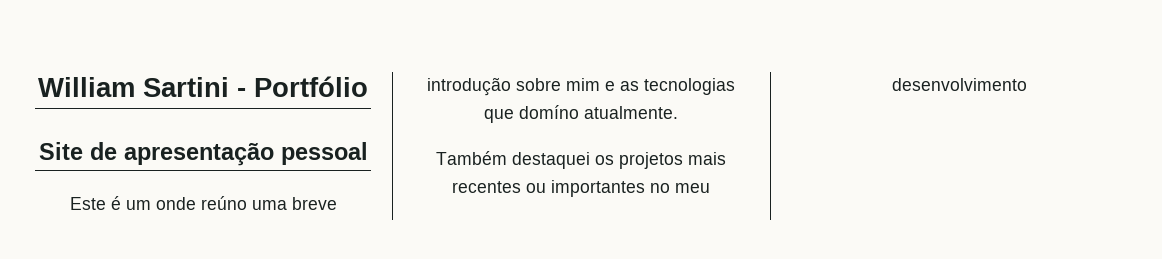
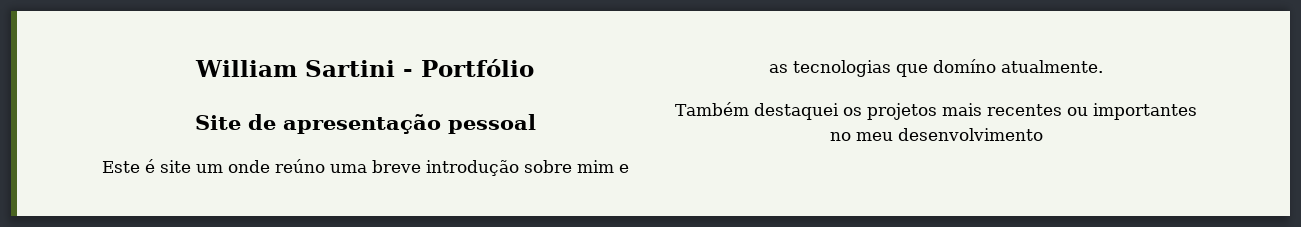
(121, 203) none -> [159,160,191,173] site

